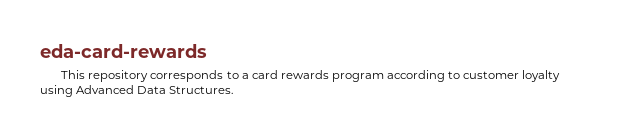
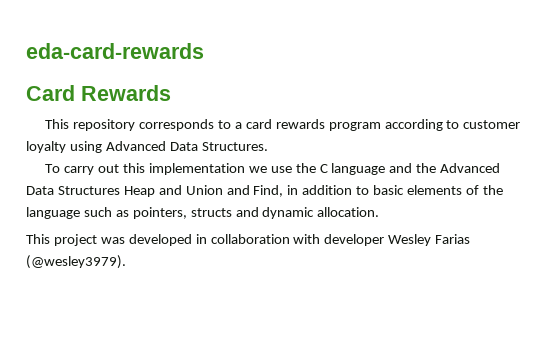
(207, 51) none -> [26,85,171,101] // Card Rewards
(234, 90) none -> [45,163,501,175] [26,185,503,197] [26,207,380,219] [26,234,471,246] [26,255,126,269] // To carry out this implementation we use the C language and the Advanced Data Structures Heap and Union and Find, in addition to basic elements of the language such as pointers, structs and dynamic allocation. // This project was developed in collaboration with developer Wesley Farias (@wesley3979).

